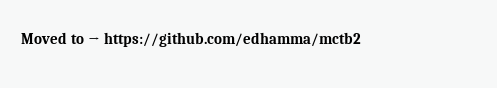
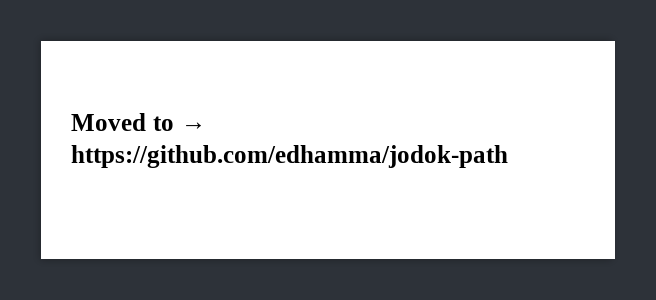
[104,32,362,47] https://github.com/edhamma/mctb2 -> [71,145,508,168] https://github.com/edhamma/jodok-path

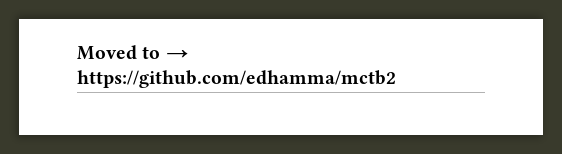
[71,145,508,168] https://github.com/edhamma/jodok-path -> [77,70,396,88] https://github.com/edhamma/mctb2

